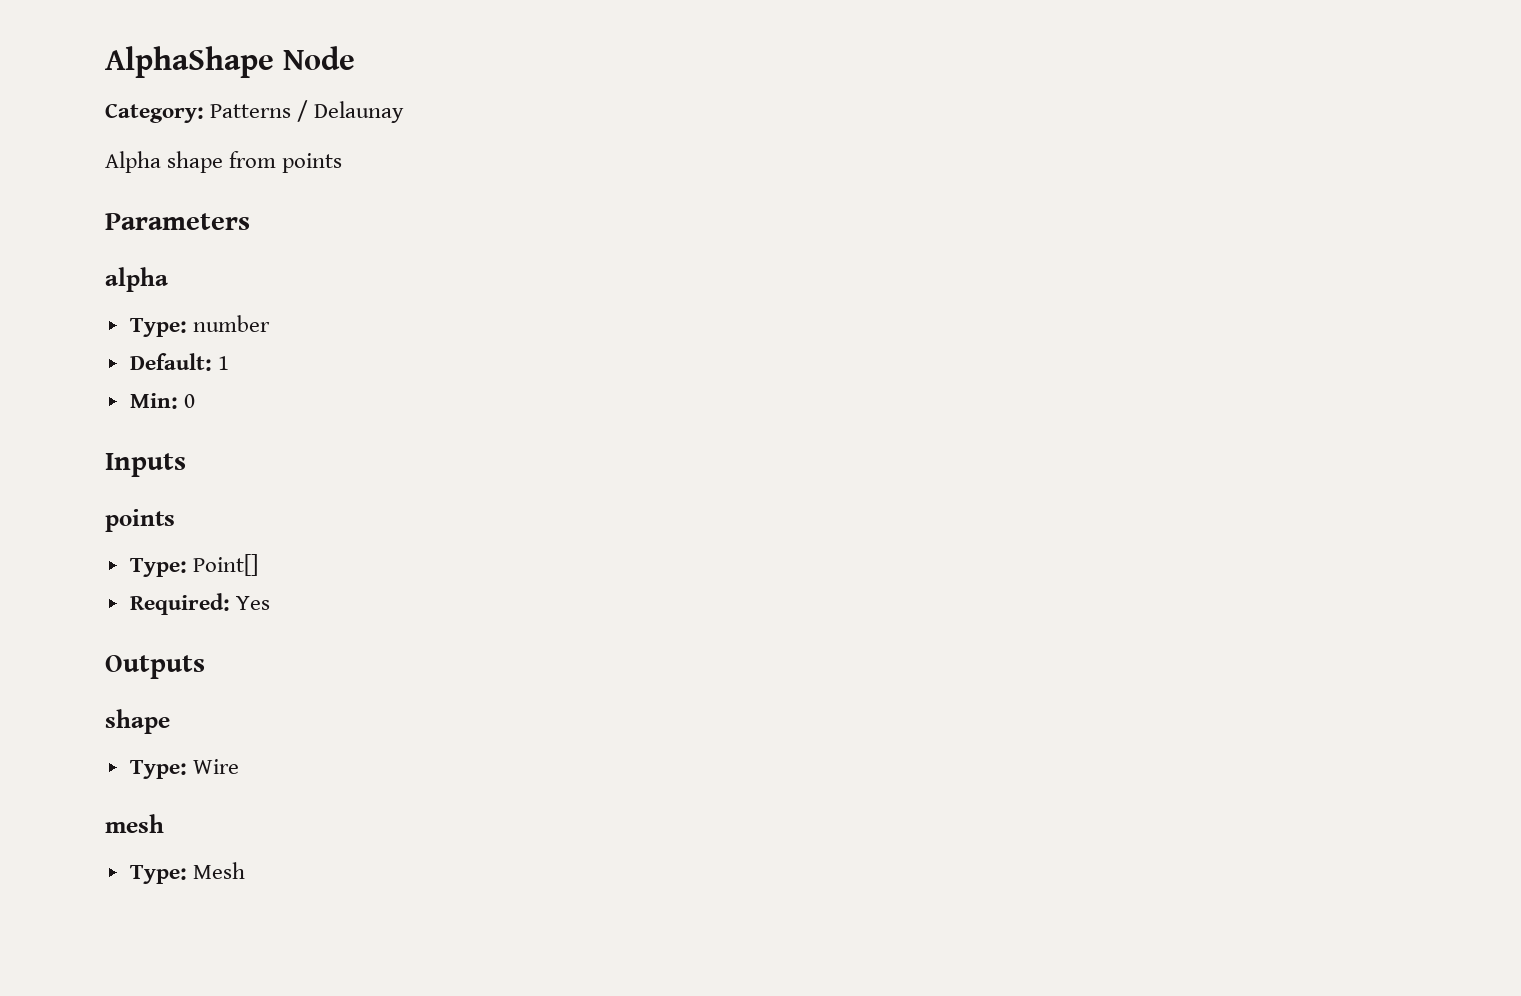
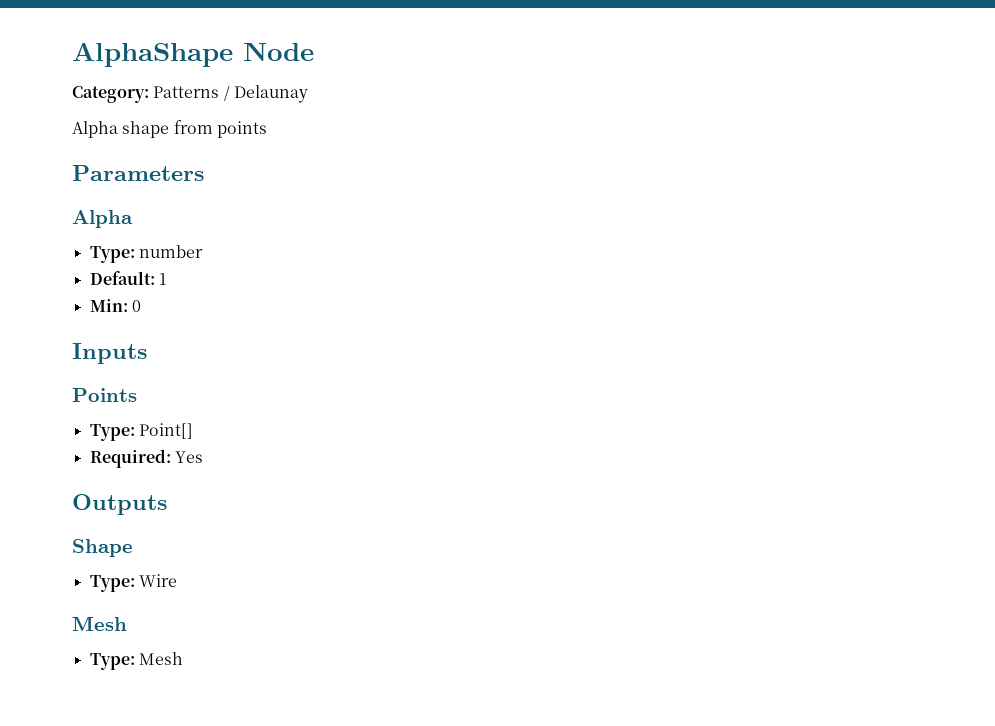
[105,267,168,292] alpha -> [72,210,133,228] Alpha
[105,509,175,532] points -> [72,388,137,402] Points
[105,709,170,734] shape -> [72,539,133,557] Shape
[105,814,164,833] mesh -> [72,616,127,631] Mesh

